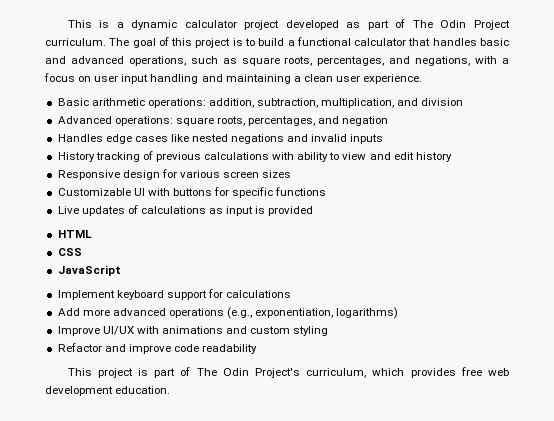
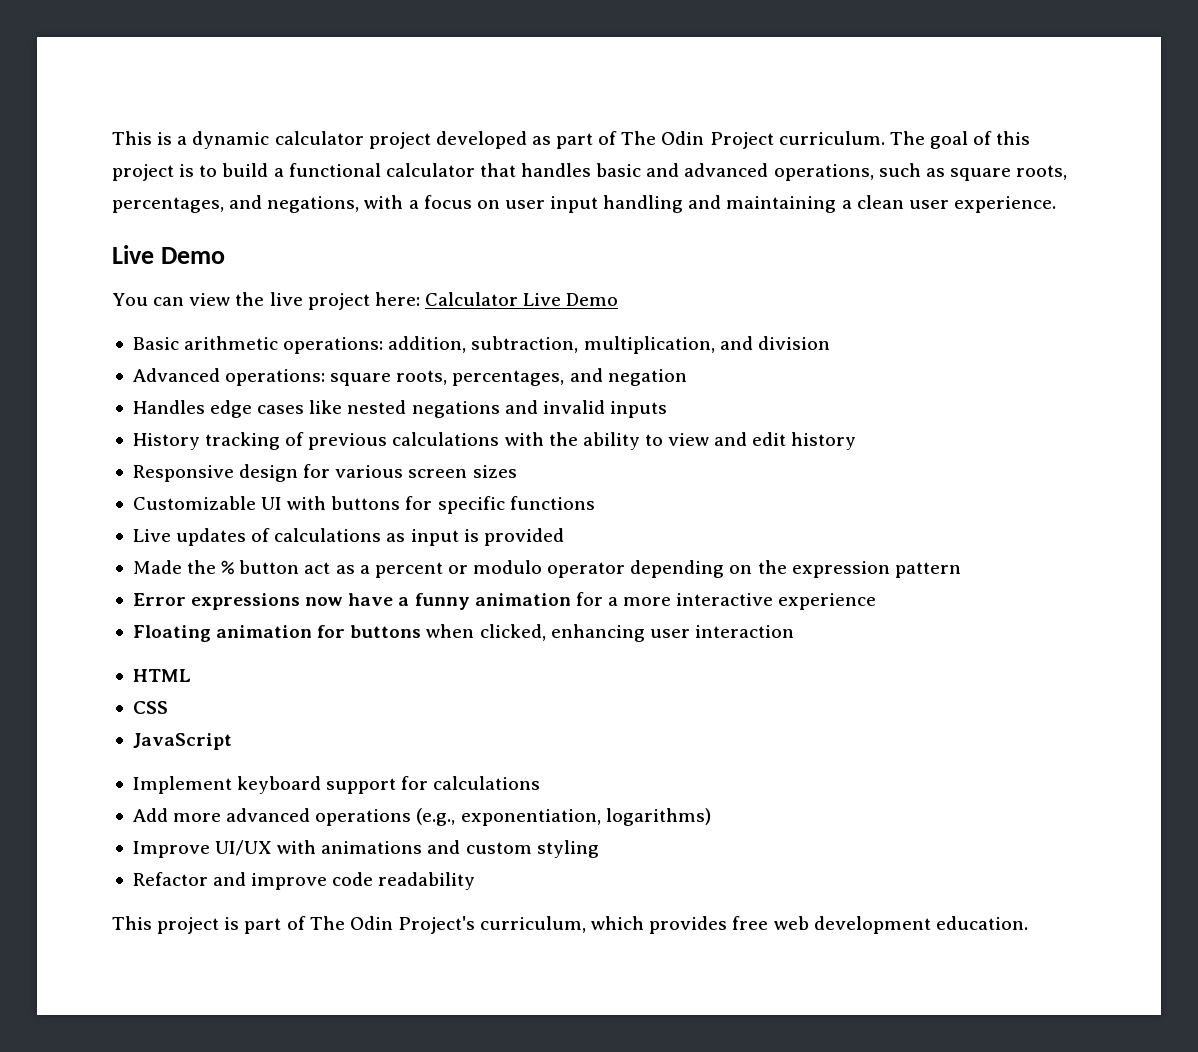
(423, 79) none -> [112,245,225,264] [112,292,619,310] // Live Demo // You can view the live project here: Calculator Live Demo
(295, 156) none -> [548,432,578,446] the
(314, 211) none -> [132,560,961,578] [132,592,877,610] [132,624,794,642] // Made the % button act as a percent or modulo operator depending on the expression pattern // Error expressions now have a funny animation for a more interactive experience // Floating animation for buttons when clicked, enhancing user interaction

